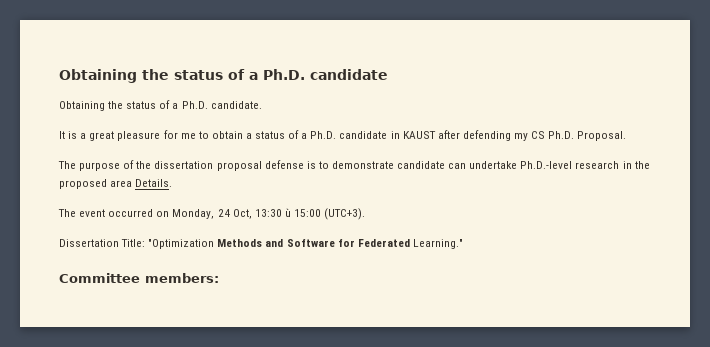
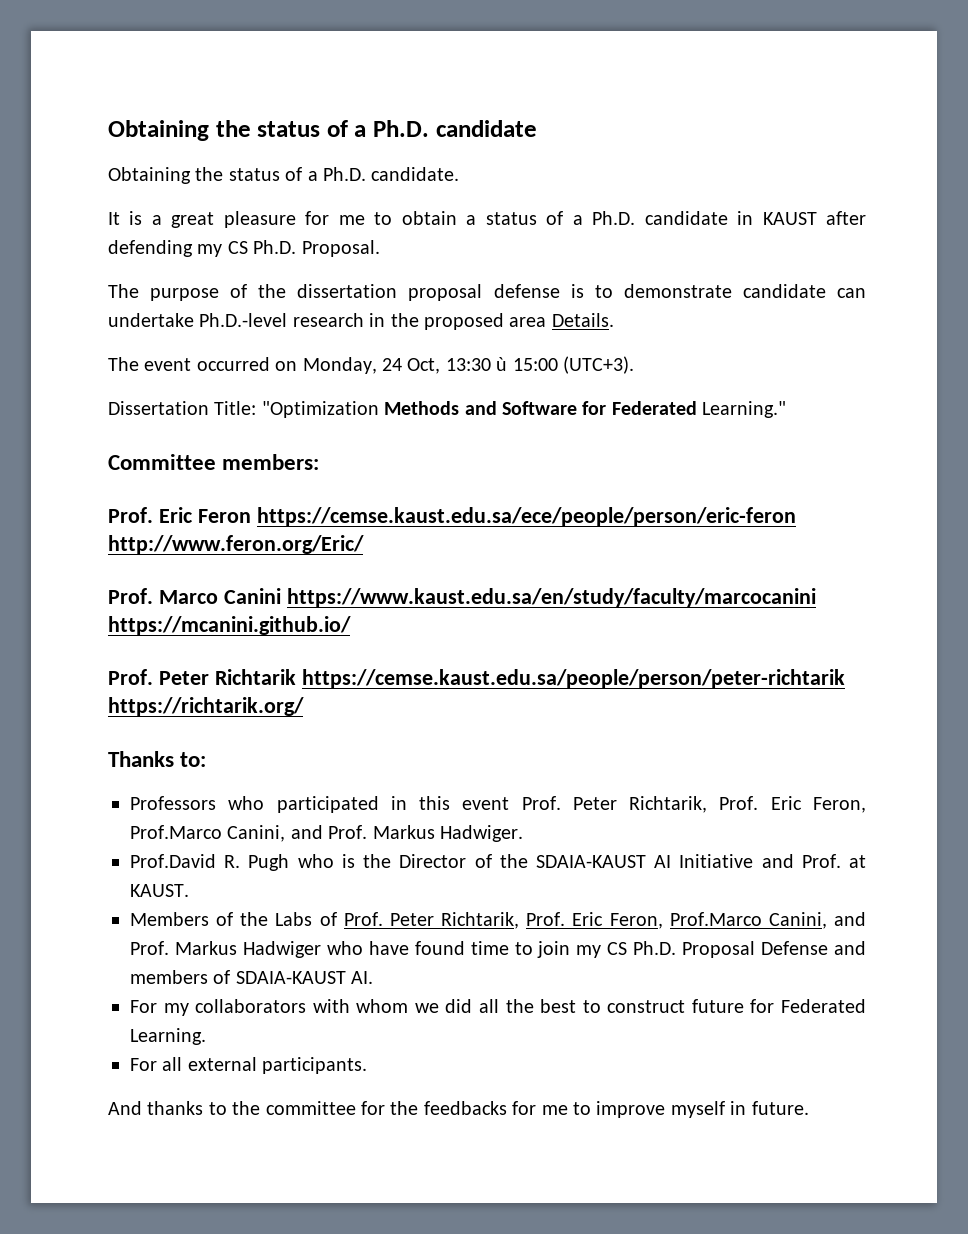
(219, 278) none -> [108,507,796,526] [108,535,364,554] [108,588,816,607] [108,616,351,635] [108,669,845,688] [108,697,304,716] [108,751,207,767] [130,796,866,813] [130,825,523,842] [130,854,866,871] [130,884,189,897] [130,912,866,929] [130,941,867,958] [130,970,374,984] [130,999,866,1016] [130,1028,206,1045] [130,1057,368,1074] [108,1101,809,1118] // Prof. Eric Feron https://cemse.kaust.edu.sa/ece/people/person/eric-feron http://www.feron.org/Eric/ // Prof. Marco Canini https://www.kaust.edu.sa/en/study/faculty/marcocanini https://mcanini.github.io/ // Prof. Peter Richtarik https://cemse.kaust.edu.sa/people/person/peter-richtarik https://richtarik.org/ // Thanks to: // Professors who participated in this event Prof. Peter Richtarik, Prof. Eric Feron, Prof.Marco Canini, and Prof. Markus Hadwiger. // Prof.David R. Pugh who is the Director of the SDAIA-KAUST AI Initiative and Prof. at KAUST. // Members of the Labs of Prof. Peter Richtarik, Prof. Eric Feron, Prof.Marco Canini, and Prof. Markus Hadwiger who have found time to join my CS Ph.D. Proposal Defense and members of SDAIA-KAUST AI. // For my collaborators with whom we did all the best to construct future for Federated Learning. // For all external participants. // And thanks to the committee for the feedbacks for me to improve myself in future.

